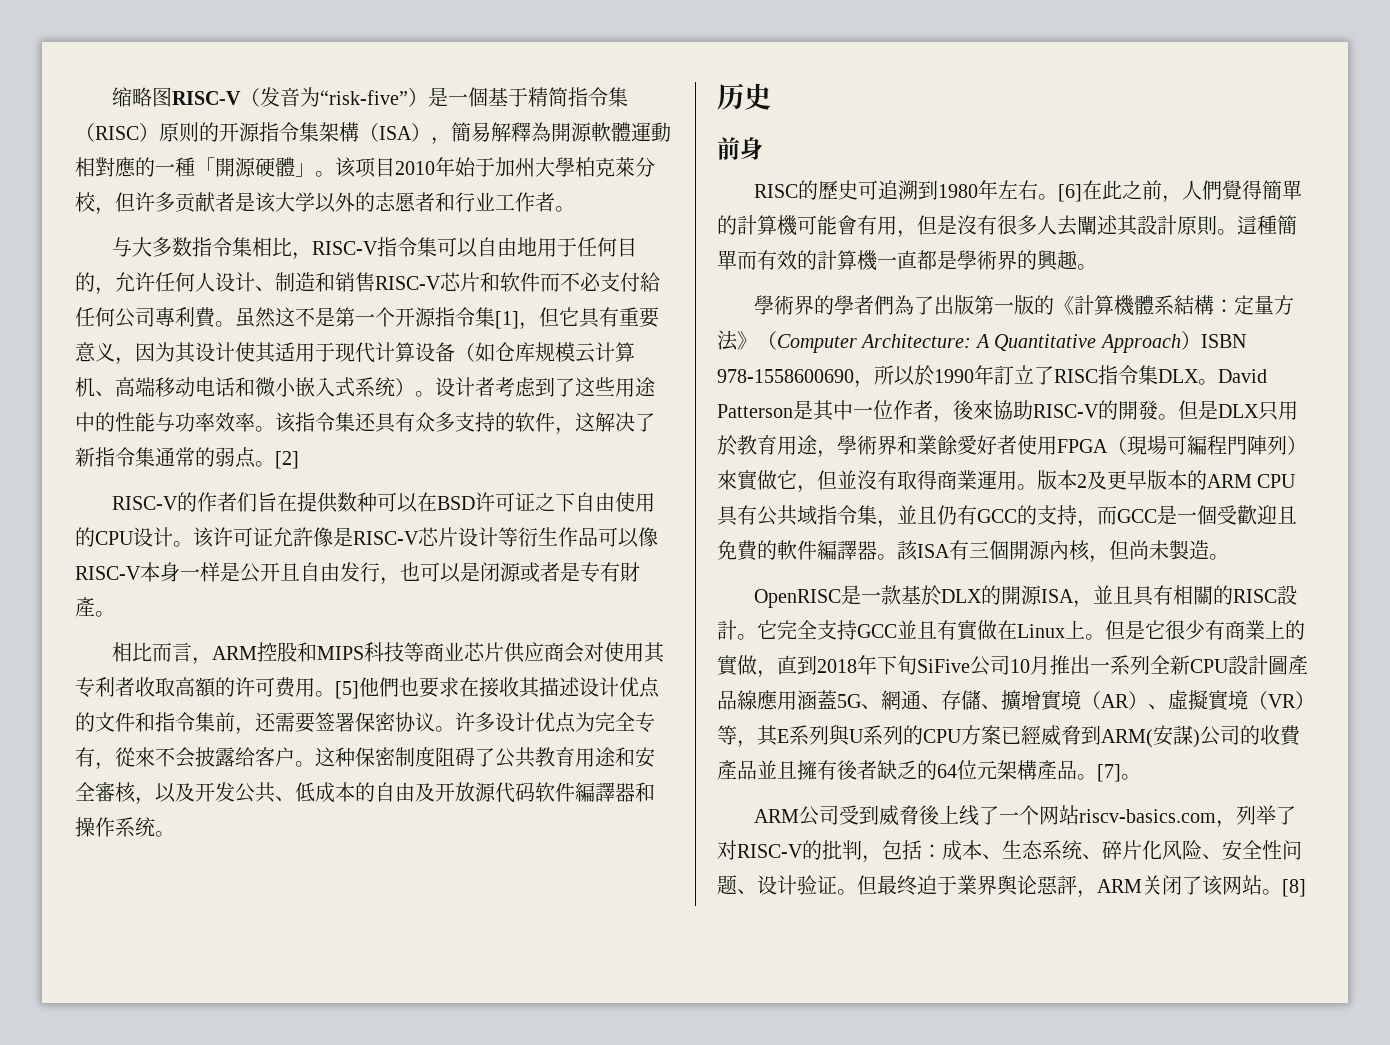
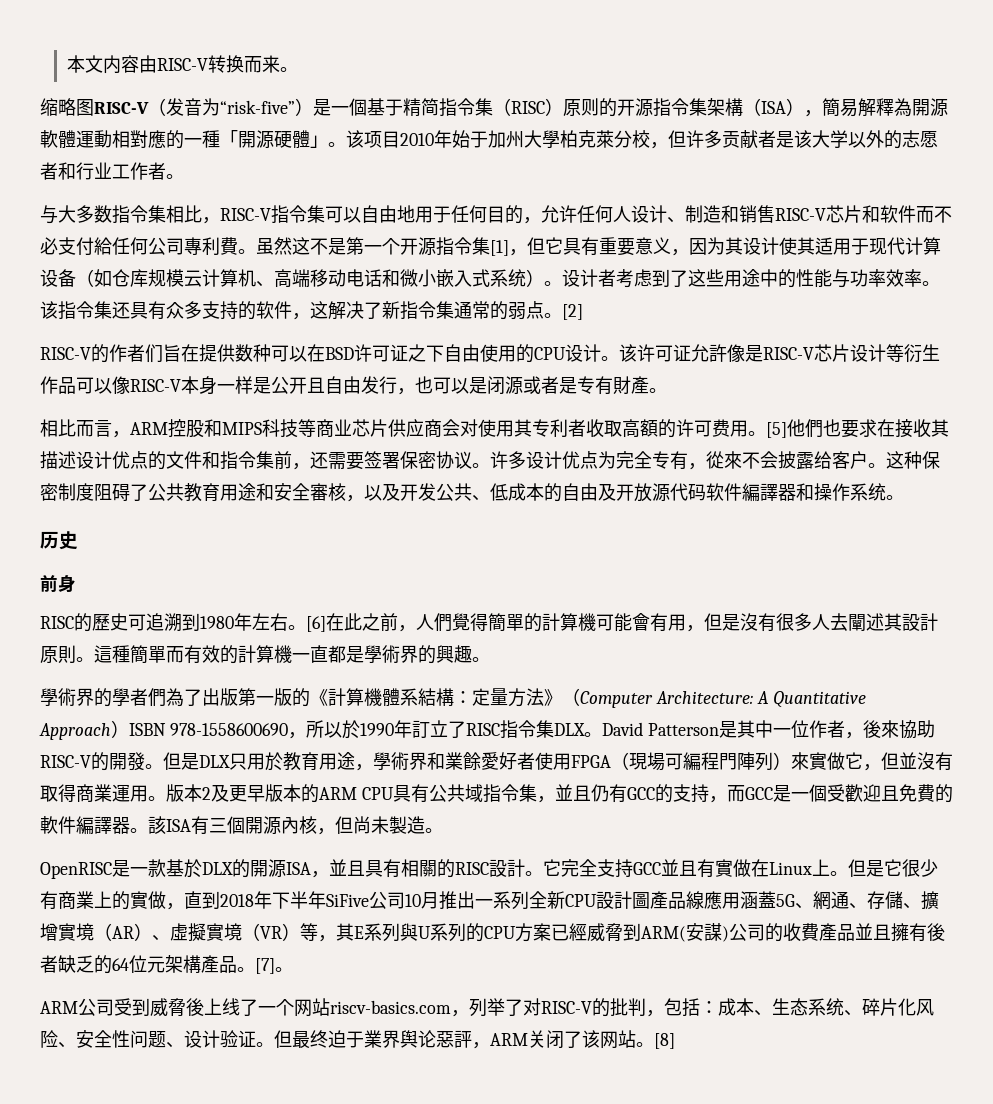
(112, 97) none -> [66,55,298,74] 本文内容由RISC-V转换而来。 //
[897,655,917,675] 旬 -> [290,891,326,909] 半年

